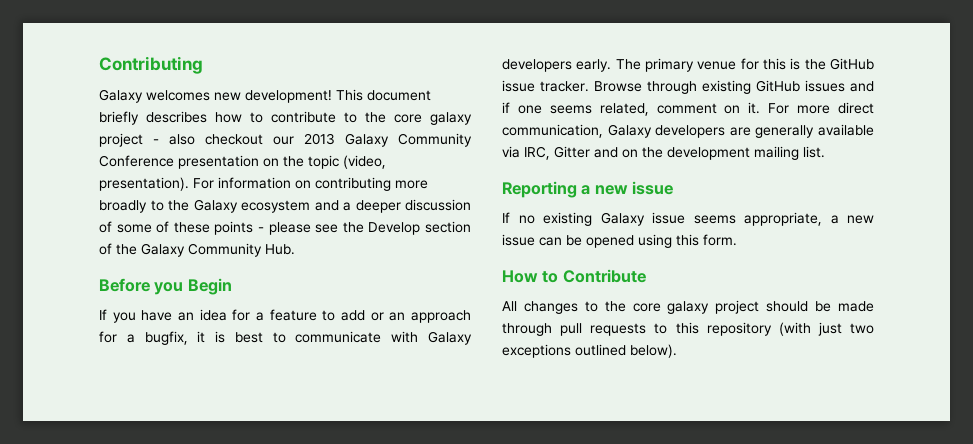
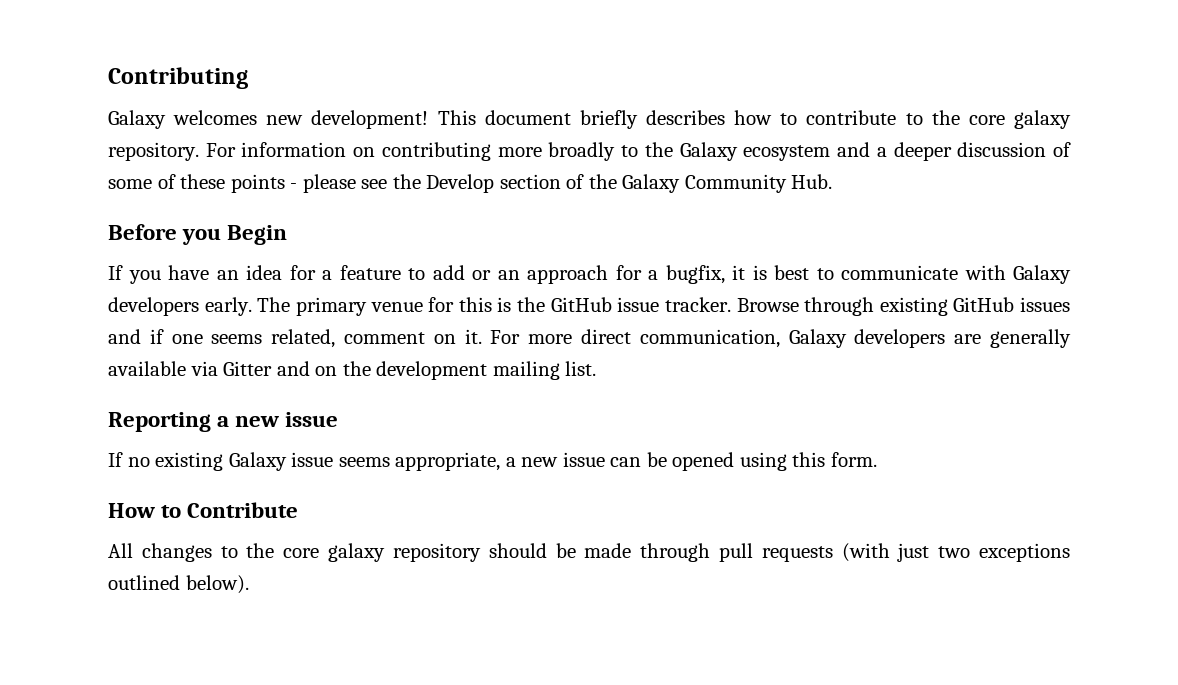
[99,133,472,147] [99,155,386,169] [99,177,189,191] project - also checkout our 2013 Galaxy Community Conference presentation on the topic (video, presentation). -> [108,142,199,161] repository.
[524,146,550,160] IRC, -> (218, 368) none
[715,300,760,314] project -> [392,543,481,562] repository
[654,322,772,336] to this repository -> (833, 554) none

